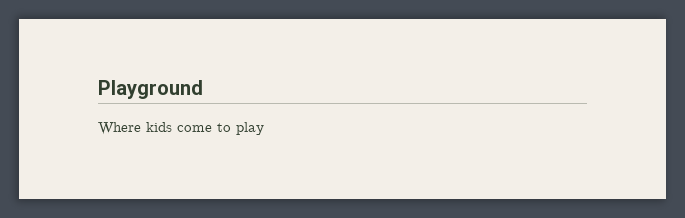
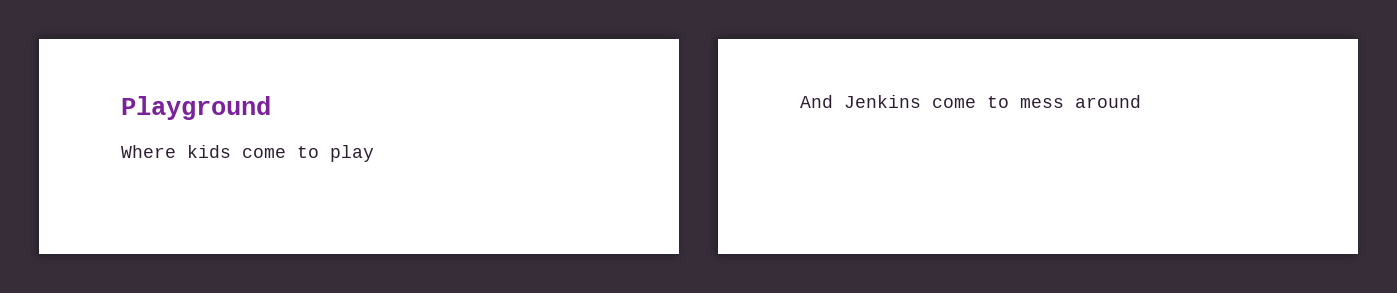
(264, 128) none -> [800,95,1141,108] // And Jenkins come to mess around

